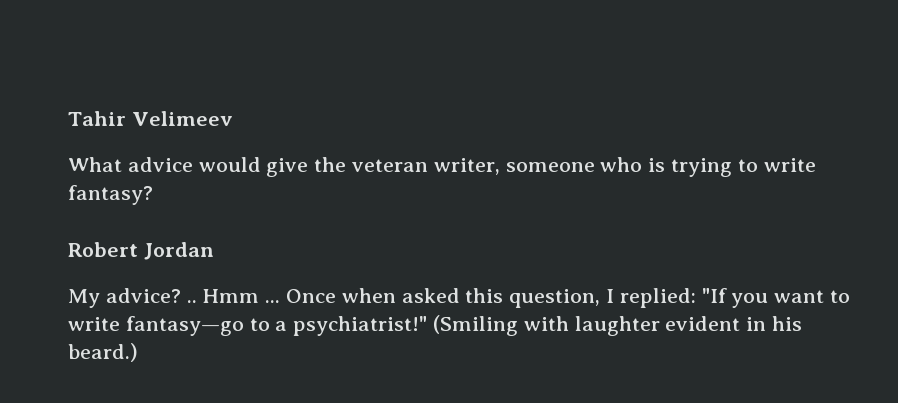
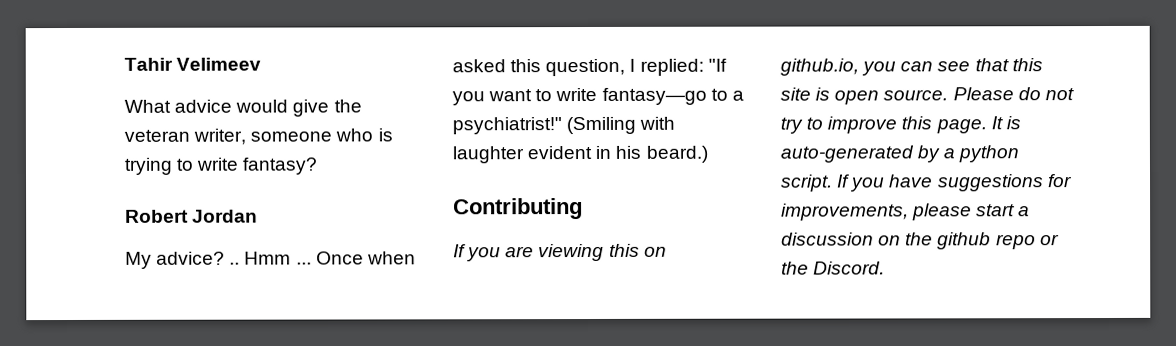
(138, 352) none -> [453,198,583,220] [453,243,667,262] [780,58,1043,76] [780,87,1074,105] [780,116,1021,134] [780,145,1020,163] [781,174,1072,192] [781,203,1031,221] [781,232,1059,250] [781,261,886,275] // Contributing // If you are viewing this on github.io, you can see that this site is open source. Please do not try to improve this page. It is auto-generated by a python script. If you have suggestions for improvements, please start a discussion on the github repo or the Discord.

